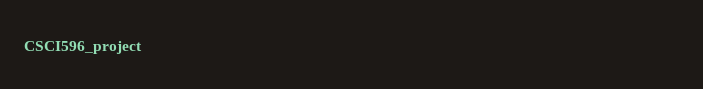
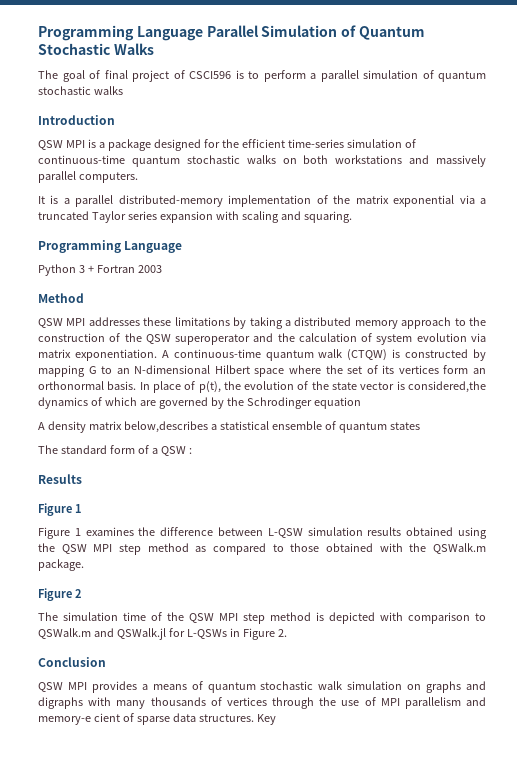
[24,41,142,54] CSCI596_project -> [38,25,425,41] [38,43,154,55] [38,70,486,82] [38,86,123,95] [38,115,115,125] [38,139,416,151] [38,155,486,167] [38,171,138,183] [38,195,486,207] [38,211,352,223] [38,240,183,253] [38,264,162,276] [38,293,84,303] [38,317,487,329] [38,333,486,345] [38,349,487,361] [38,365,486,377] [38,381,487,393] [38,397,361,409] [38,421,420,433] [38,445,192,456] [38,474,82,484] [38,503,81,516] [38,527,488,539] [38,543,487,555] [38,559,84,571] [38,588,81,601] [38,612,486,624] [38,628,287,640] [38,657,106,667] [38,681,487,693] [38,697,487,709] [38,713,276,725] Programming Language Parallel Simulation of Quantum Stochastic Walks // The goal of final project of CSCI596 is to perform a parallel simulation of quantum stochastic walks // Introduction // QSW MPI is a package designed for the efficient time-series simulation of continuous-time quantum stochastic walks on both workstations and massively parallel computers. // It is a parallel distributed-memory implementation of the matrix exponential via a truncated Taylor series expansion with scaling and squaring. // Programming Language // Python 3 + Fortran 2003 // Method // QSW MPI addresses these limitations by taking a distributed memory approach to the construction of the QSW superoperator and the calculation of system evolution via matrix exponentiation. A continuous-time quantum walk (CTQW) is constructed by mapping G to an N-dimensional Hilbert space where the set of its vertices form an orthonormal basis. In place of p(t), the evolution of the state vector is considered,the dynamics of which are governed by the Schrodinger equation // A density matrix below,describes a statistical ensemble of quantum states // The standard form of a QSW : // Results // Figure 1 // Figure 1 examines the difference between L-QSW simulation results obtained using the QSW MPI step method as compared to those obtained with the QSWalk.m package. // Figure 2 // The simulation time of the QSW MPI step method is depicted with comparison to QSWalk.m and QSWalk.jl for L-QSWs in Figure 2. // Conclusion // QSW MPI provides a means of quantum stochastic walk simulation on graphs and digraphs with many thousands of vertices through the use of MPI parallelism and memory-e cient of sparse data structures. Key

